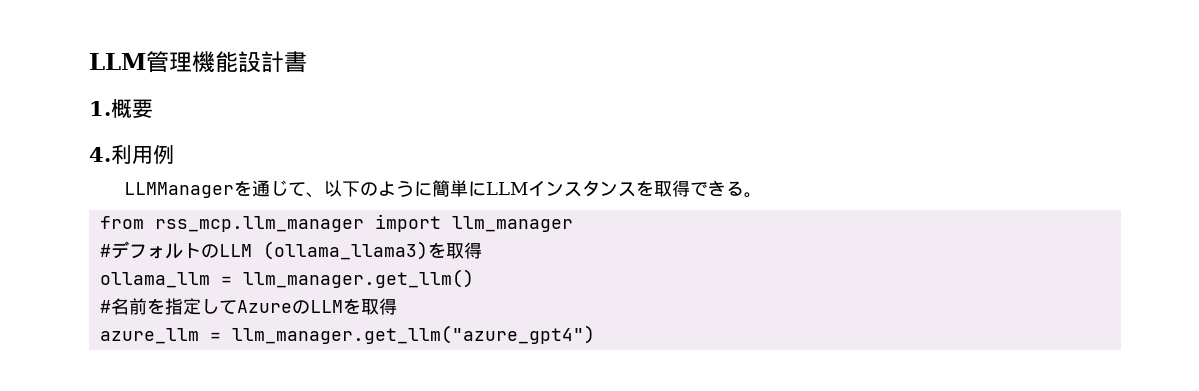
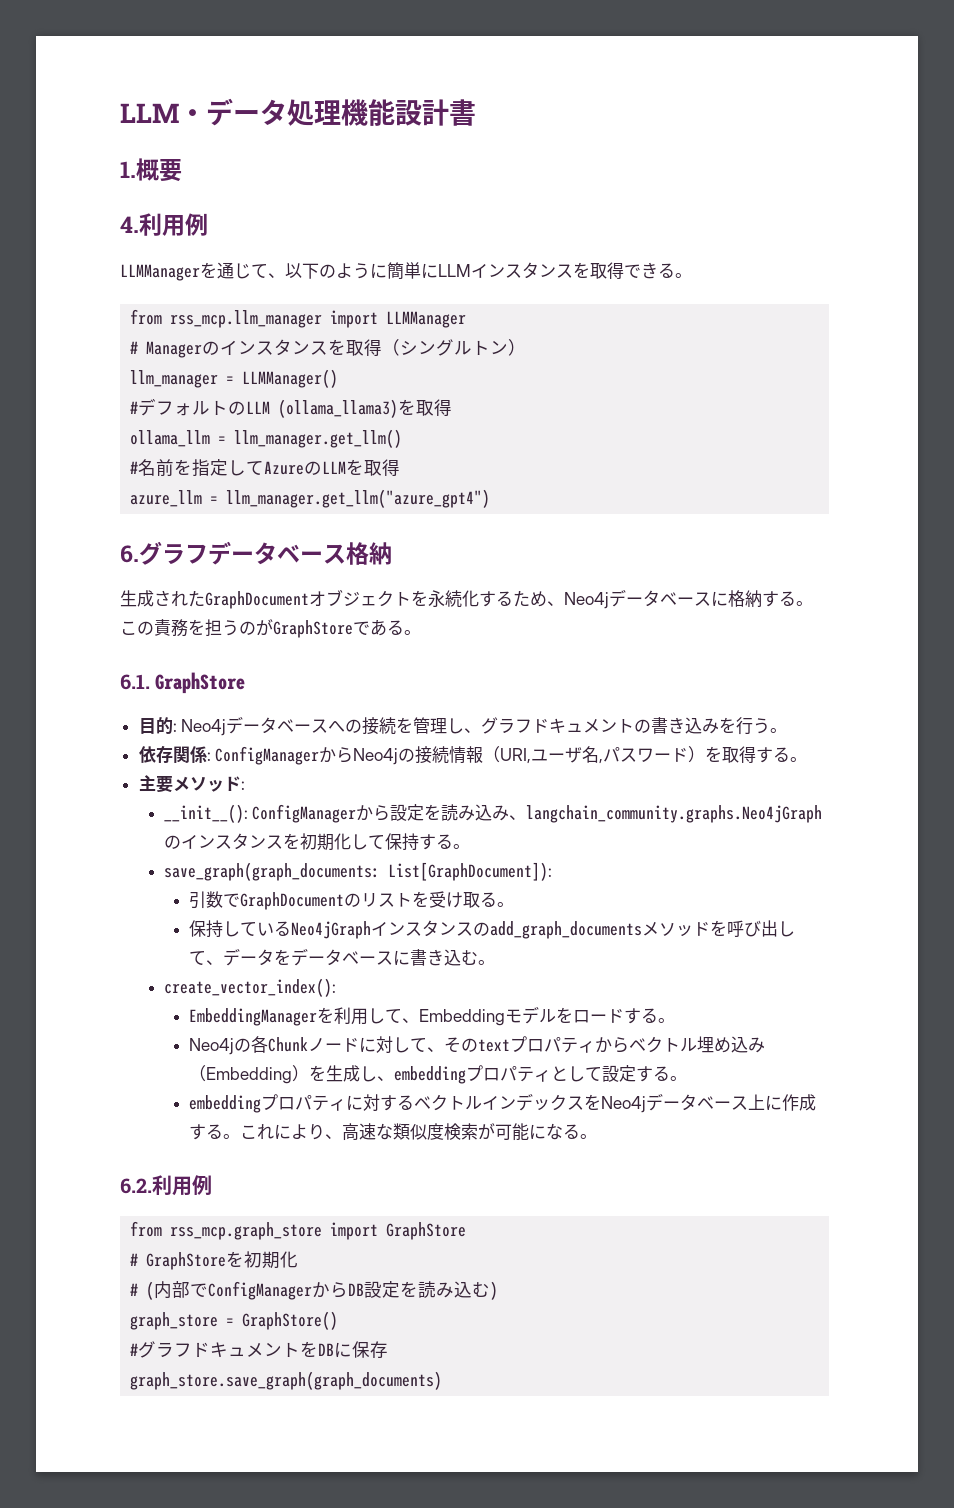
[89,51,169,73] LLM管 -> [120,98,314,126] LLM・データ処
(441, 223) none -> [386,311,467,328] [130,339,527,358] LLMManager // # Managerのインスタンスを取得（シングルトン） //
(573, 224) none -> [226,369,339,388] = LLMManager()
(595, 334) none -> [120,541,392,565] [120,589,813,609] [120,619,421,638] [120,672,246,694] [138,716,788,736] [138,745,808,765] [138,775,245,793] [163,804,823,823] [163,833,470,851] [163,862,552,881] [189,891,515,910] [189,920,796,939] [189,948,496,966] [163,978,336,997] [189,1006,676,1026] [189,1036,766,1055] [189,1065,688,1084] [189,1093,817,1113] [189,1123,598,1141] [120,1175,212,1196] [130,1221,467,1240] [130,1251,299,1270] [130,1281,499,1300] [130,1311,339,1330] [130,1341,389,1358] [130,1371,443,1390] // 6.グラフデータベース格納 // 生成されたGraphDocumentオブジェクトを永続化するため、Neo4jデータベースに格納する。この責務を担うのがGraphStoreである。 // 6.1. GraphStore // 目的: Neo4jデータベースへの接続を管理し、グラフドキュメントの書き込みを行う。 // 依存関係: ConfigManagerからNeo4jの接続情報（URI,ユーザ名,パスワード）を取得する。 // 主要メソッド: // __init__(): ConfigManagerから設定を読み込み、langchain_community.graphs.Neo4jGraphのインスタンスを初期化して保持する。 // save_graph(graph_documents: List[GraphDocument]): // 引数でGraphDocumentのリストを受け取る。 // 保持しているNeo4jGraphインスタンスのadd_graph_documentsメソッドを呼び出して、データをデータベースに書き込む。 // create_vector_index(): // EmbeddingManagerを利用して、Embeddingモデルをロードする。 // Neo4jの各Chunkノードに対して、そのtextプロパティからベクトル埋め込み（Embedding）を生成し、embeddingプロパティとして設定する。 // embeddingプロパティに対するベクトルインデックスをNeo4jデータベース上に作成する。これにより、高速な類似度検索が可能になる。 // 6.2.利用例 // from rss_mcp.graph_store import GraphStore // # GraphStoreを初期化 // # (内部でConfigManagerからDB設定を読み込む) // graph_store = GraphStore() // #グラフドキュメントをDBに保存 // graph_store.save_graph(graph_documents)

